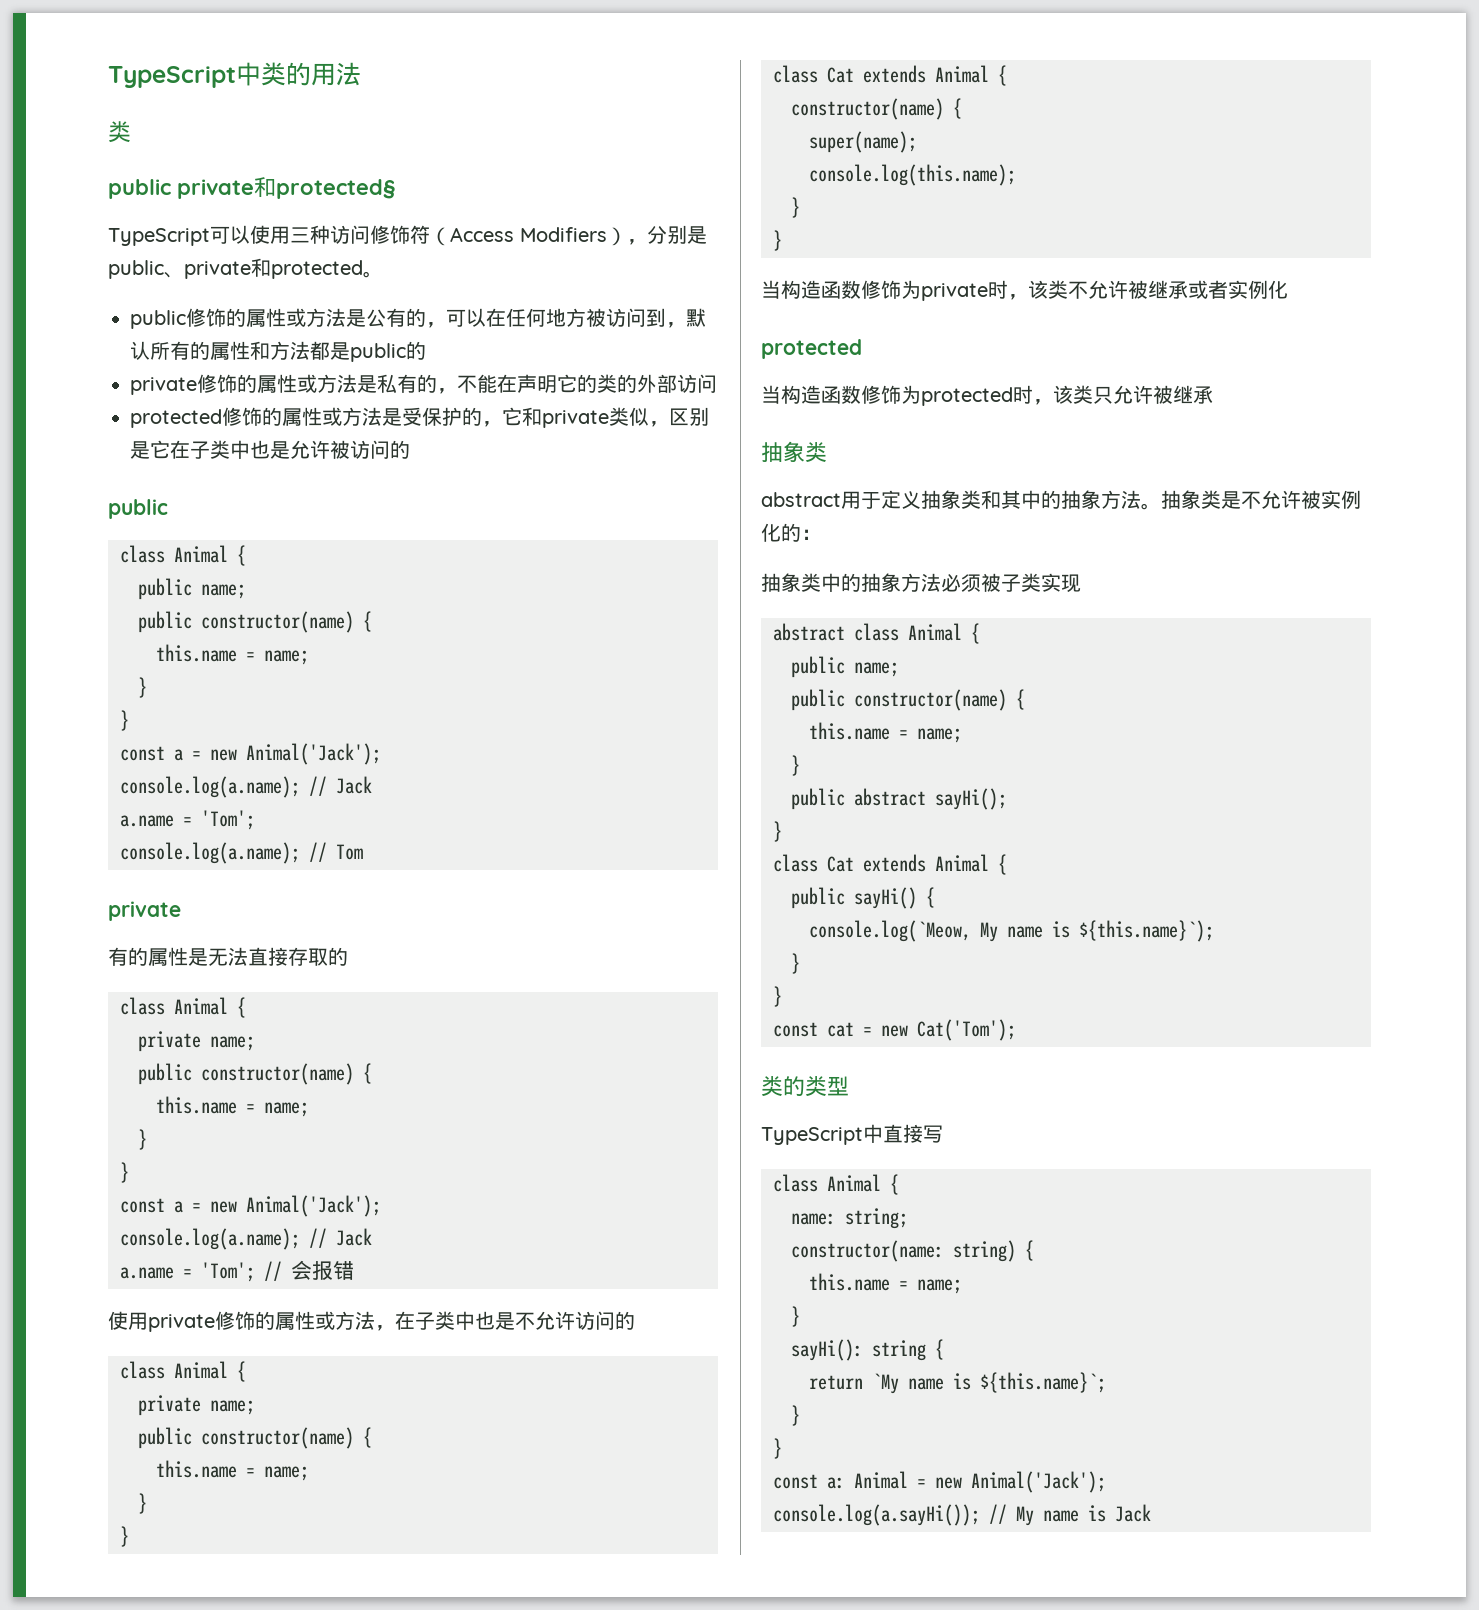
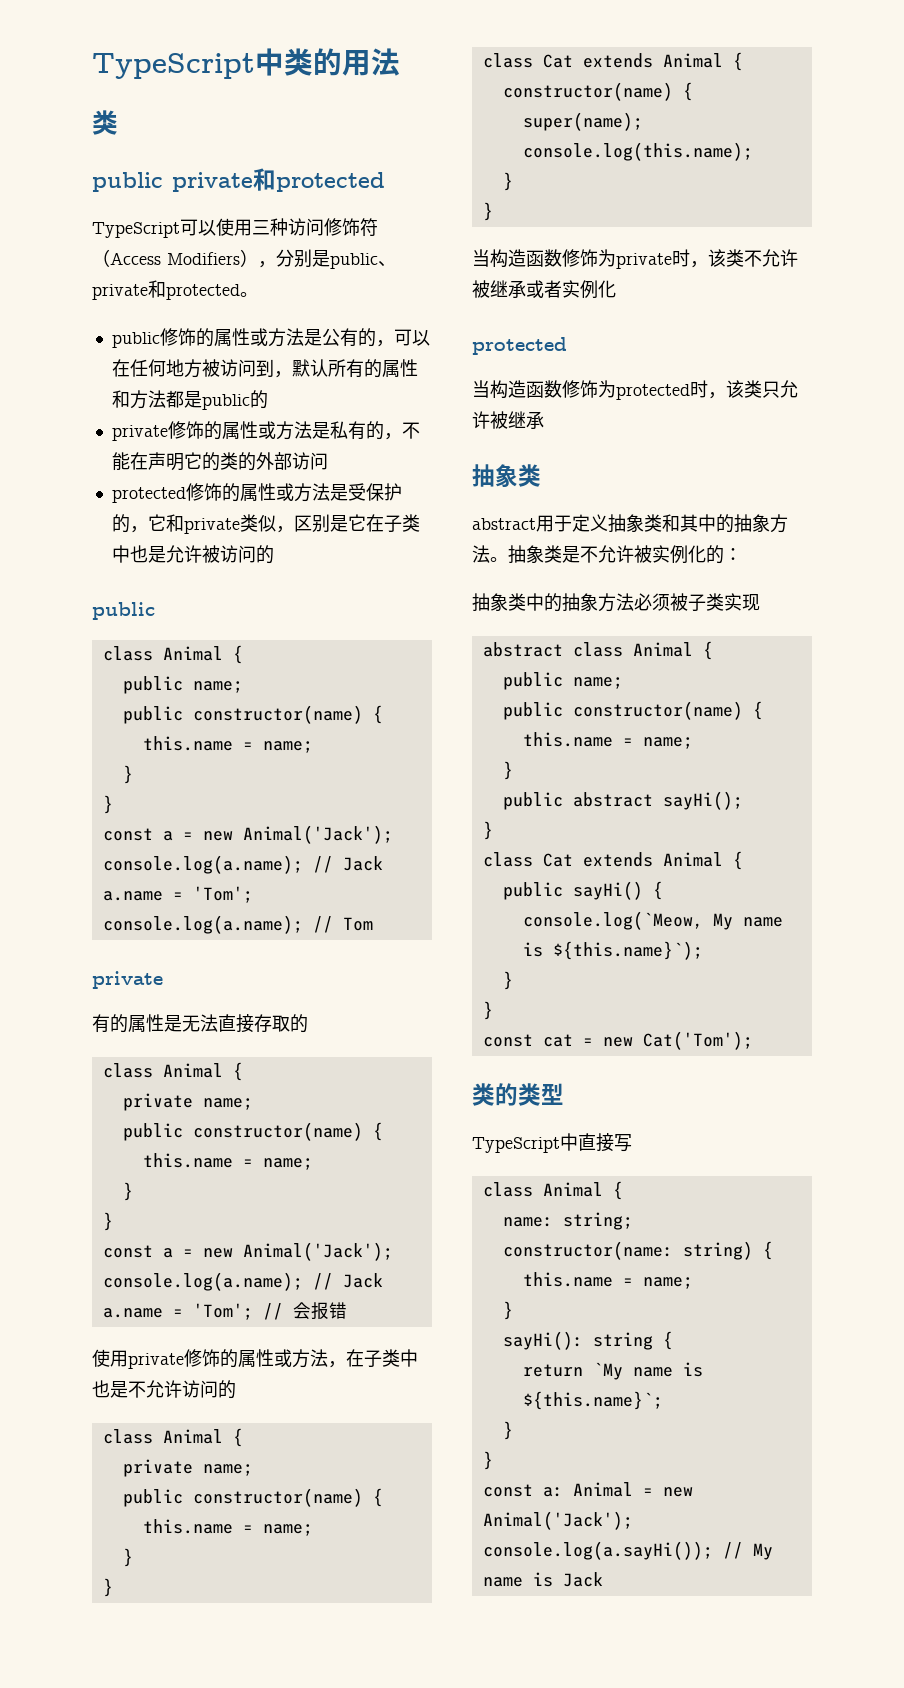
[276,179,395,199] protected§ -> [276,172,385,192] protected

